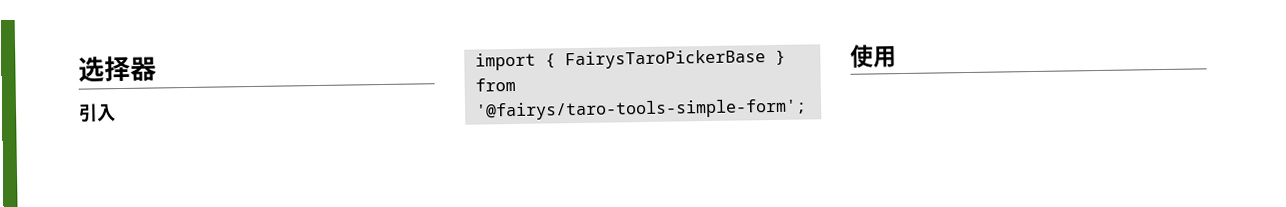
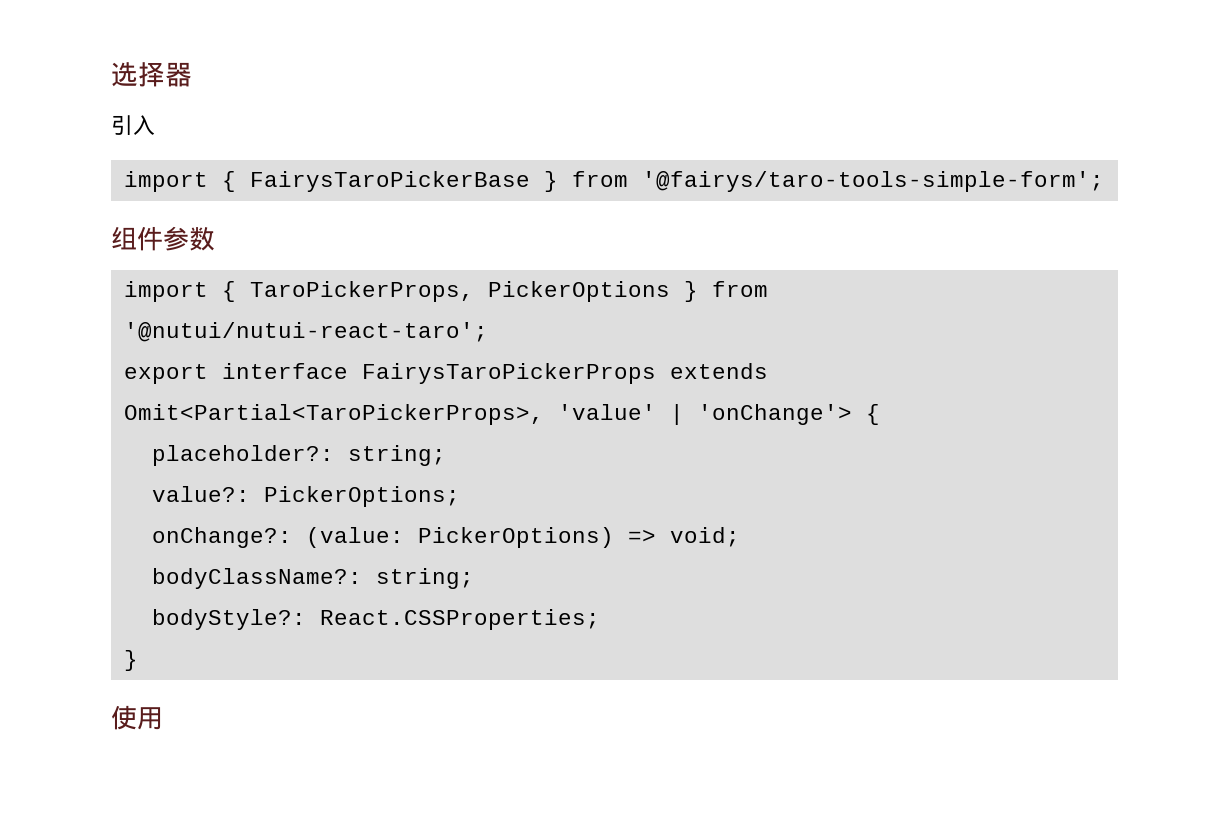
(807, 109) none -> [111,226,215,251] [124,281,769,302] [124,322,489,342] [124,363,769,384] [124,404,881,425] [152,445,447,466] [152,486,461,507] [152,527,741,548] [152,568,475,589] [152,609,601,630] [124,650,139,671] // 组件参数 // import { TaroPickerProps, PickerOptions } from '@nutui/nutui-react-taro'; // export interface FairysTaroPickerProps extends Omit<Partial<TaroPickerProps>, 'value' | 'onChange'> { // placeholder?: string; // value?: PickerOptions; // onChange?: (value: PickerOptions) => void; // bodyClassName?: string; // bodyStyle?: React.CSSProperties; // }

